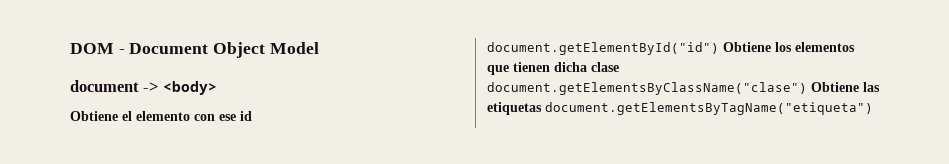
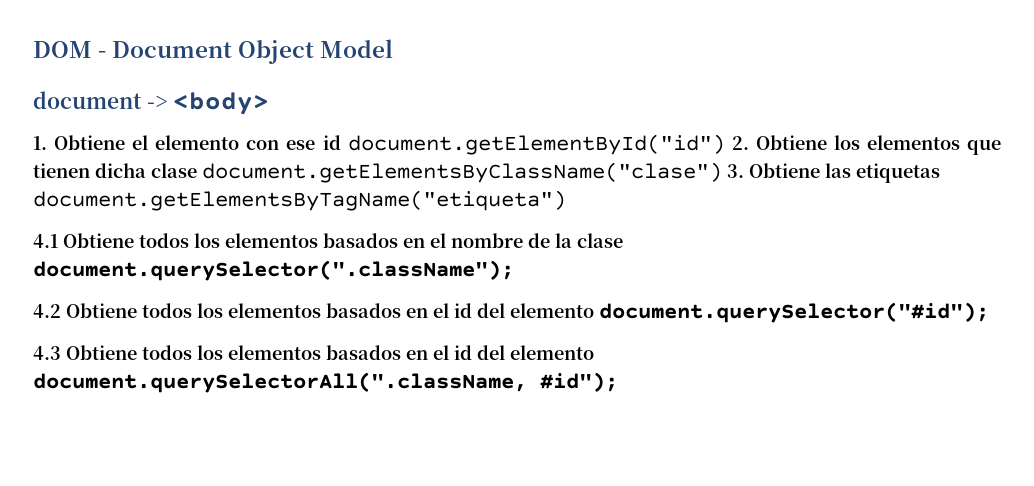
(217, 88) none -> [33,136,47,150] 1.
(719, 48) none -> [731,136,749,150] 2.
(807, 88) none -> [727,164,744,178] 3.
(873, 108) none -> [33,233,623,248] [33,260,514,281] [33,302,989,323] [33,345,594,360] [33,372,618,393] // 4.1 Obtiene todos los elementos basados en el nombre de la clase document.querySelector(".className"); // 4.2 Obtiene todos los elementos basados en el id del elemento document.querySelector("#id"); // 4.3 Obtiene todos los elementos basados en el id del elemento document.querySelectorAll(".className, #id");

